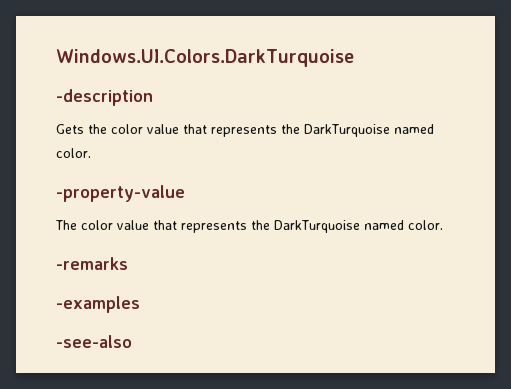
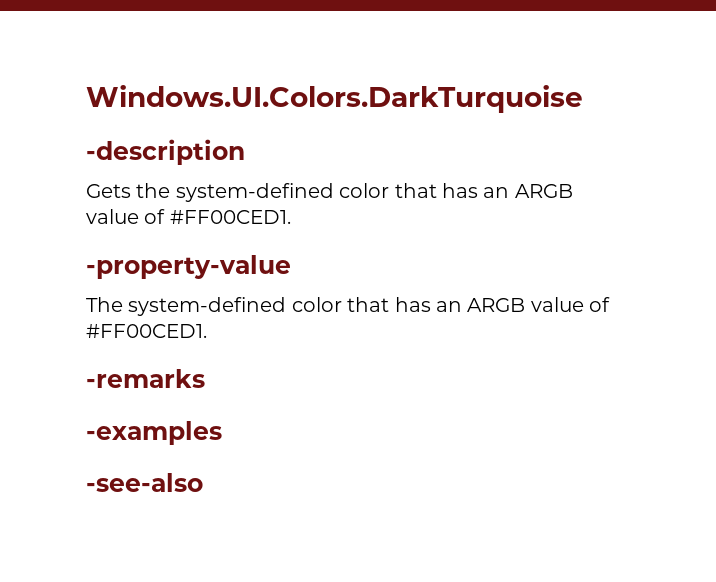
[111,124,434,137] [56,148,91,158] [56,185,185,202] [55,220,443,233] color value that represents the DarkTurquoise named color. // -property-value // The color value that represents the DarkTurquoise named color. -> [175,183,573,202] [86,209,291,224] [86,255,291,279] [86,297,611,316] [86,324,207,338] system-defined color that has an ARGB value of #FF00CED1. // -property-value // The system-defined color that has an ARGB value of #FF00CED1.

